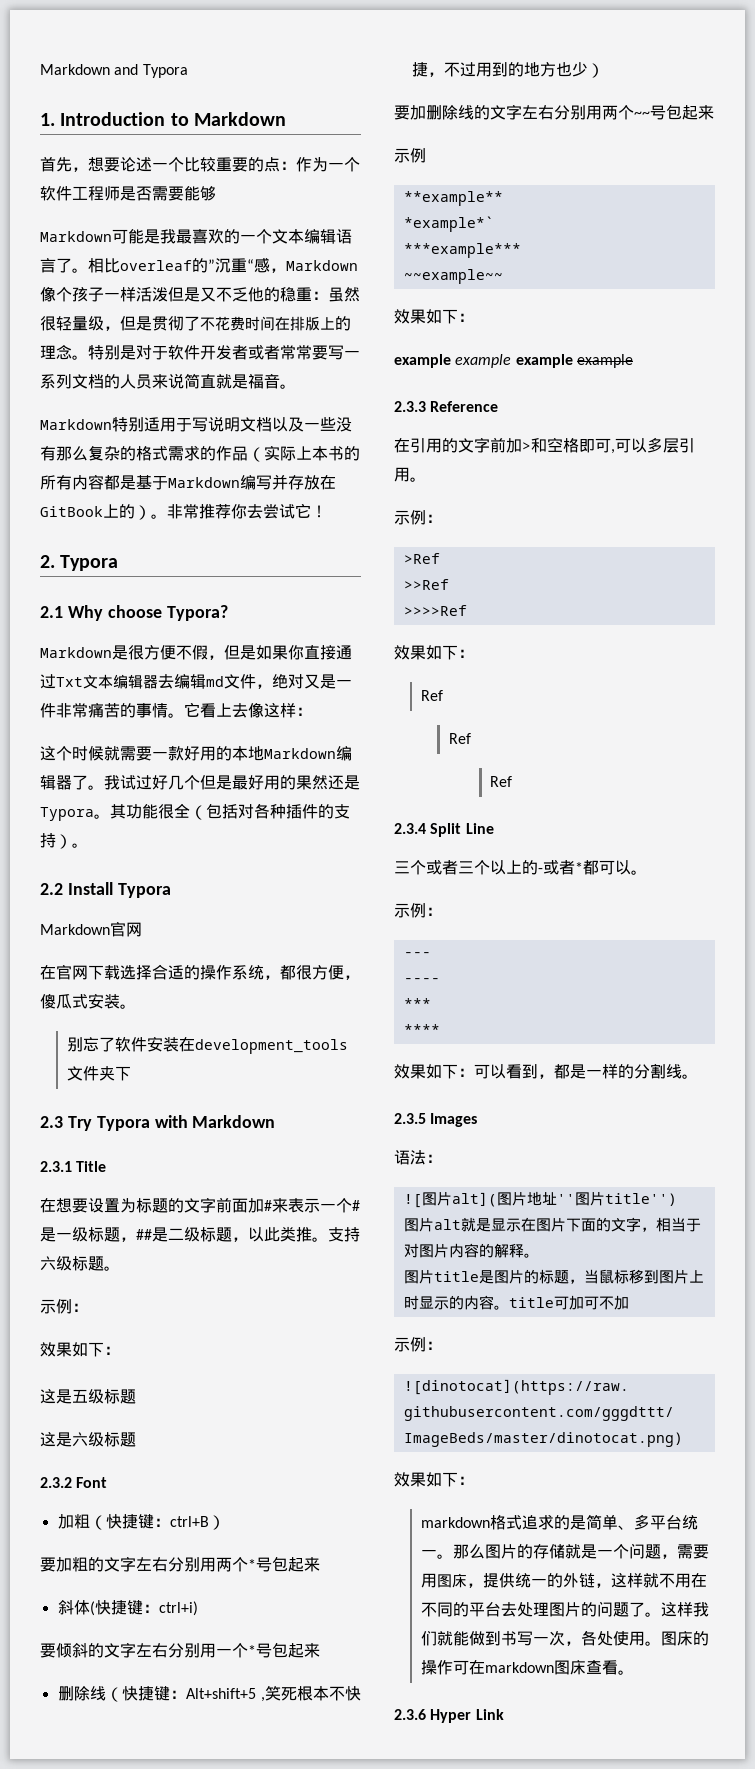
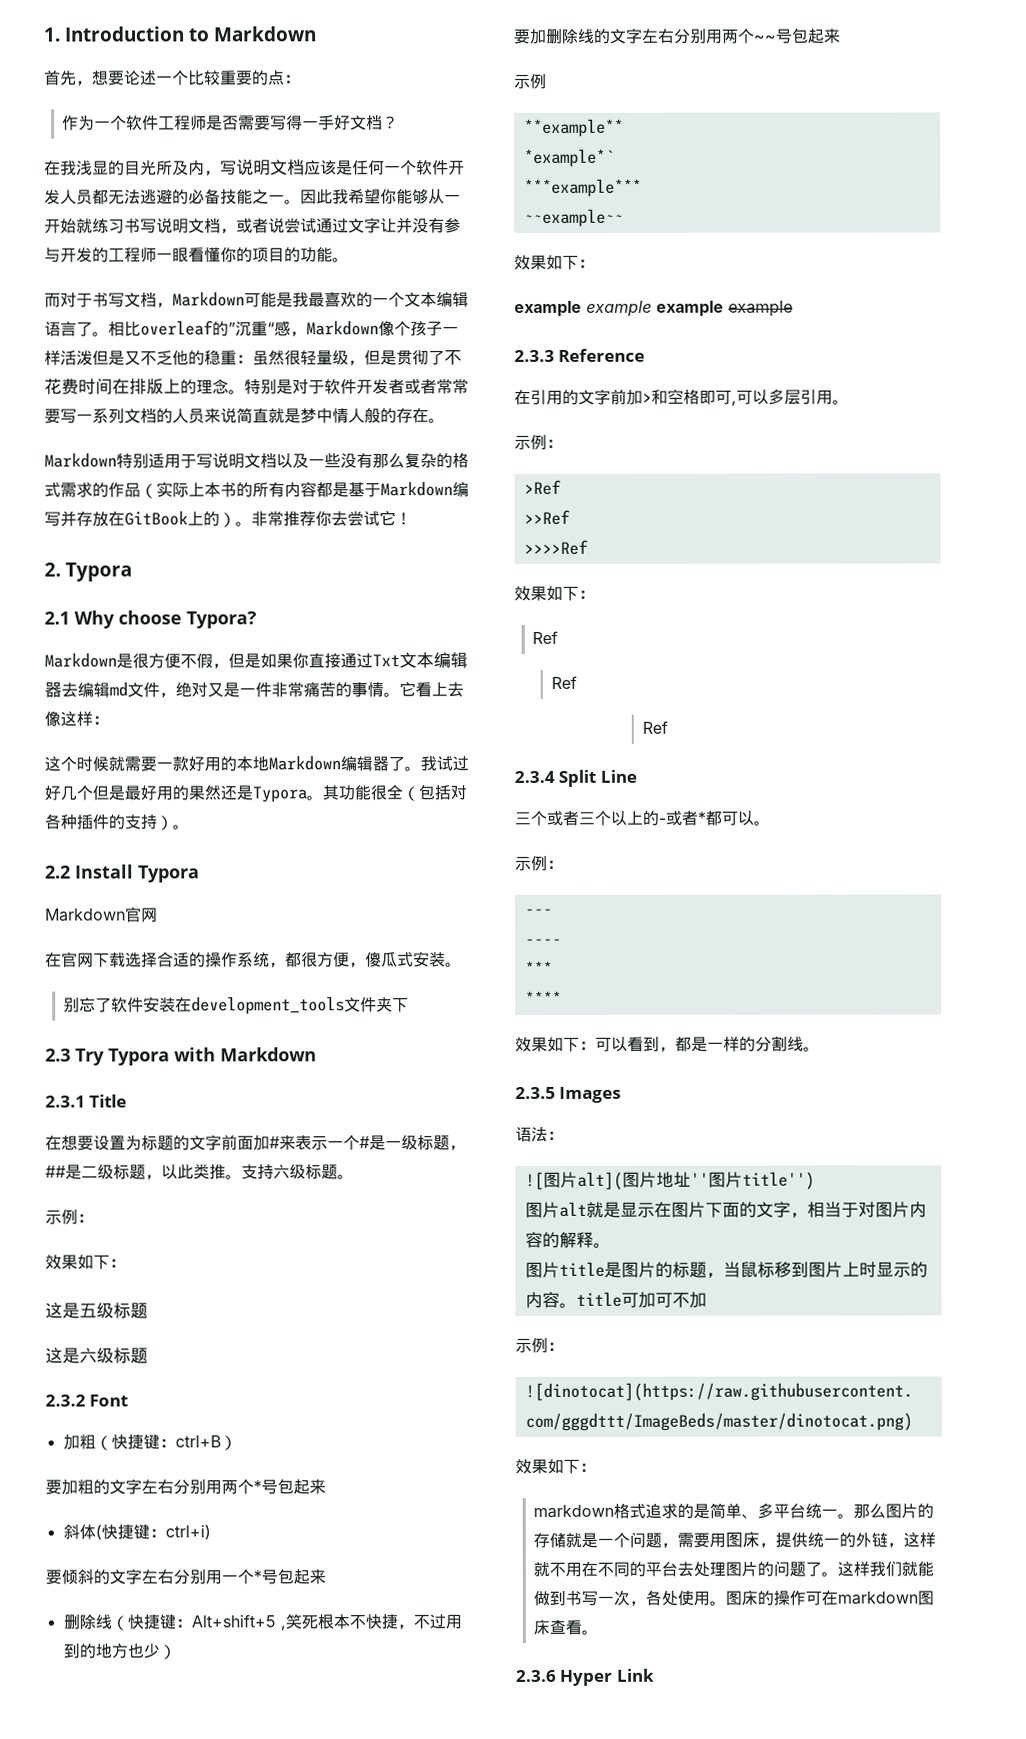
[40,64,188,78] Markdown and Typora // -> (43, 34) none
(296, 165) none -> (301, 79) //
[184,186,216,201] 能够 // -> [270,115,400,131] [44,159,465,176] [44,188,461,205] [44,217,461,234] [44,247,349,263] [44,292,173,308] 写得一手好文档？ // 在我浅显的目光所及内，写说明文档应该是任何一个软件开发人员都无法逃避的必备技能之一。因此我希望你能够从一开始就练习书写说明文档，或者说尝试通过文字让并没有参与开发的工程师一眼看懂你的项目的功能。 // 而对于书写文档，
[248,373,280,389] 福音 -> [300,407,429,424] 梦中情人般的存在

